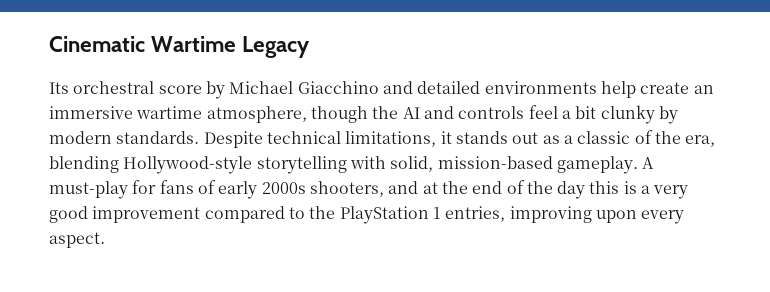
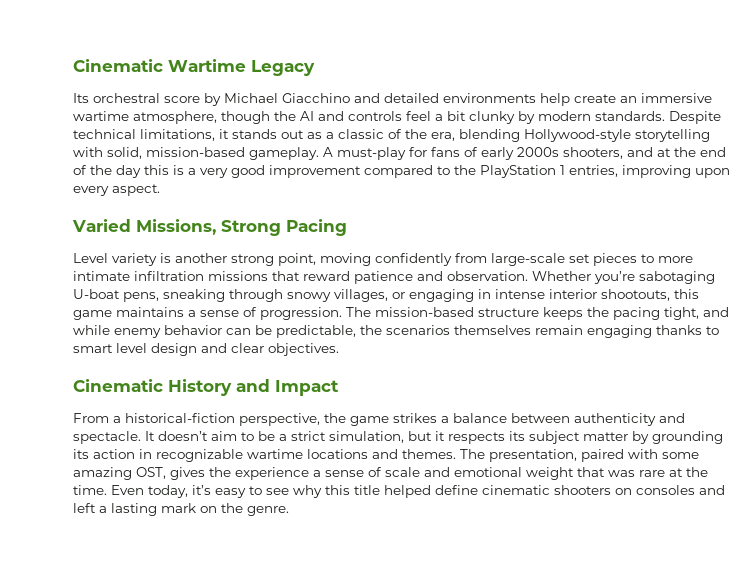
(105, 240) none -> [72,219,347,236] [73,253,693,266] [73,271,715,284] [73,289,699,302] [73,307,729,320] [73,325,719,338] [73,343,339,356] [73,379,339,396] [73,413,685,426] [73,431,723,444] [73,449,699,462] [73,467,708,480] [73,485,725,498] [73,503,289,516] // Varied Missions, Strong Pacing // Level variety is another strong point, moving confidently from large-scale set pieces to more intimate infiltration missions that reward patience and observation. Whether you’re sabotaging U-boat pens, sneaking through snowy villages, or engaging in intense interior shootouts, this game maintains a sense of progression. The mission-based structure keeps the pacing tight, and while enemy behavior can be predictable, the scenarios themselves remain engaging thanks to smart level design and clear objectives. // Cinematic History and Impact // From a historical-fiction perspective, the game strikes a balance between authenticity and spectacle. It doesn’t aim to be a strict simulation, but it respects its subject matter by grounding its action in recognizable wartime locations and themes. The presentation, paired with some amazing OST, gives the experience a sense of scale and emotional weight that was rare at the time. Even today, it’s easy to see why this title helped define cinematic shooters on consoles and left a lasting mark on the genre.

